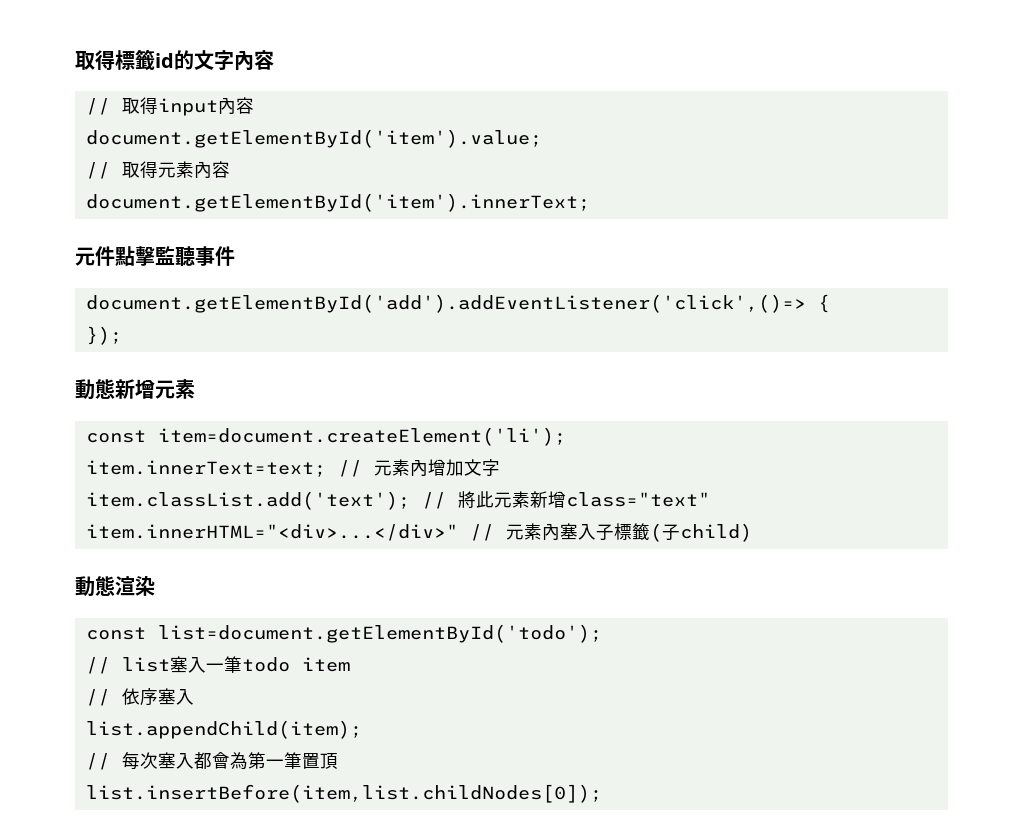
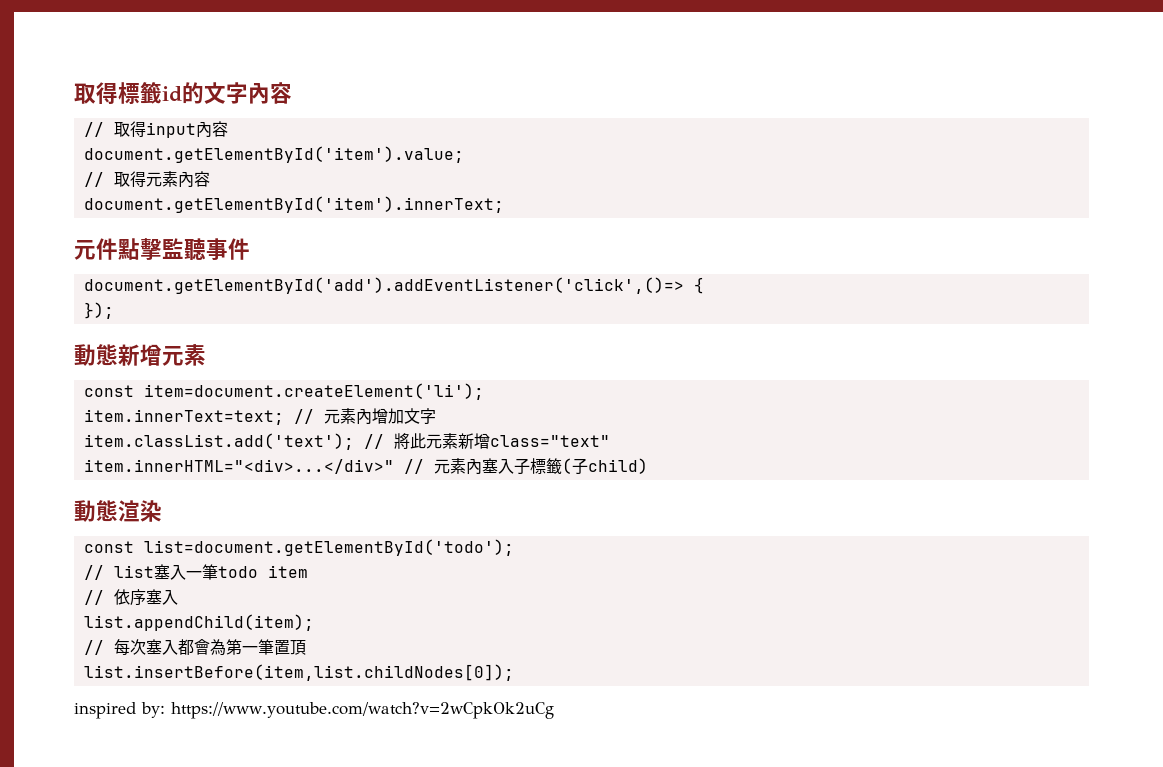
(602, 793) none -> [74,702,554,719] // inspired by: https://www.youtube.com/watch?v=2wCpkOk2uCg

